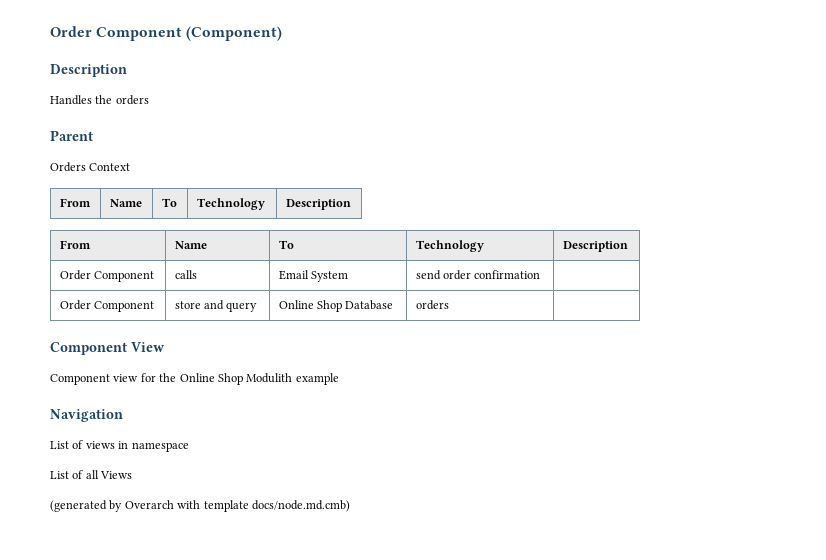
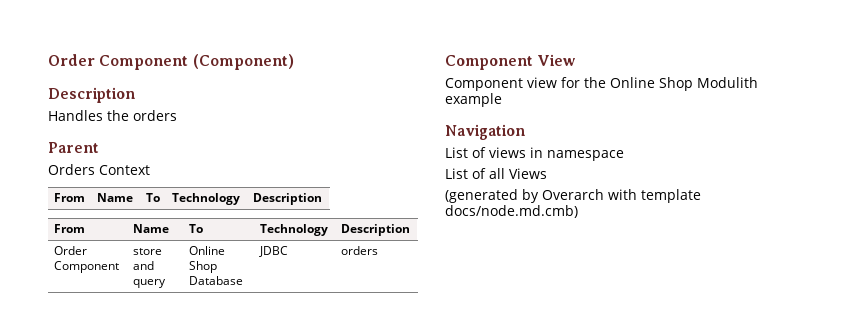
[59,270,155,282] [174,270,197,279] [278,270,349,282] [415,270,541,280] // Order Component | calls | Email System | send order confirmation | -> (410, 230) none
[415,300,449,310] | orders | -> [258,246,288,257] [340,246,378,255] | JDBC | orders

